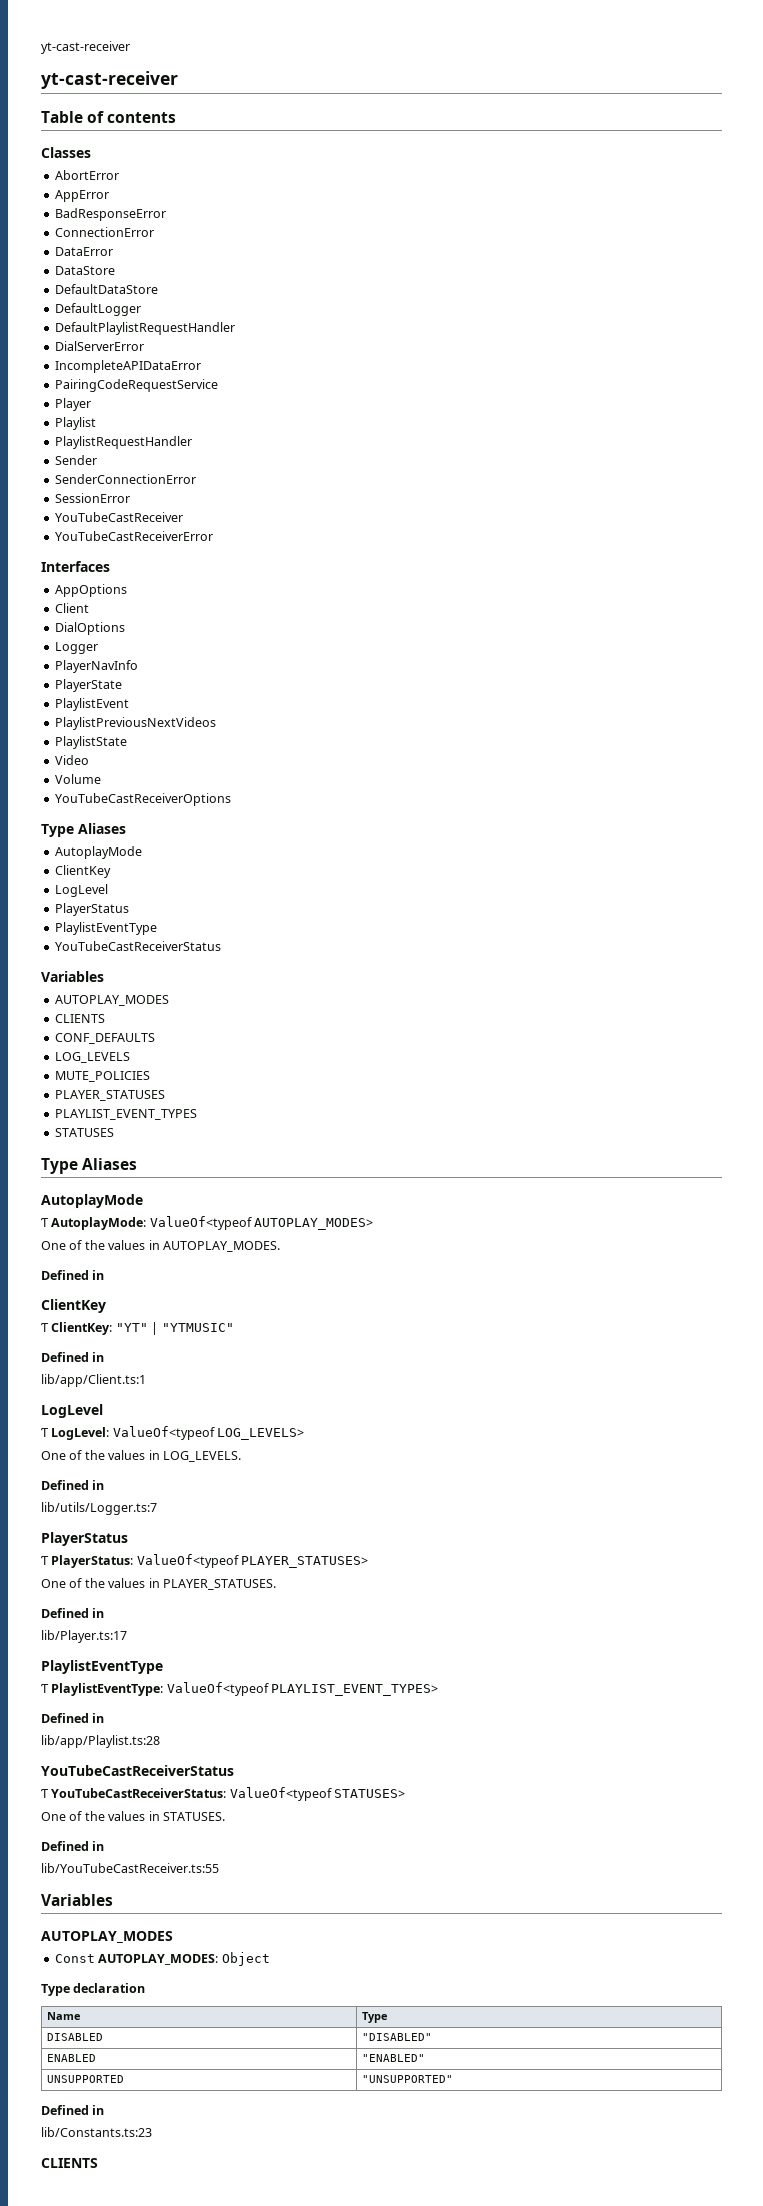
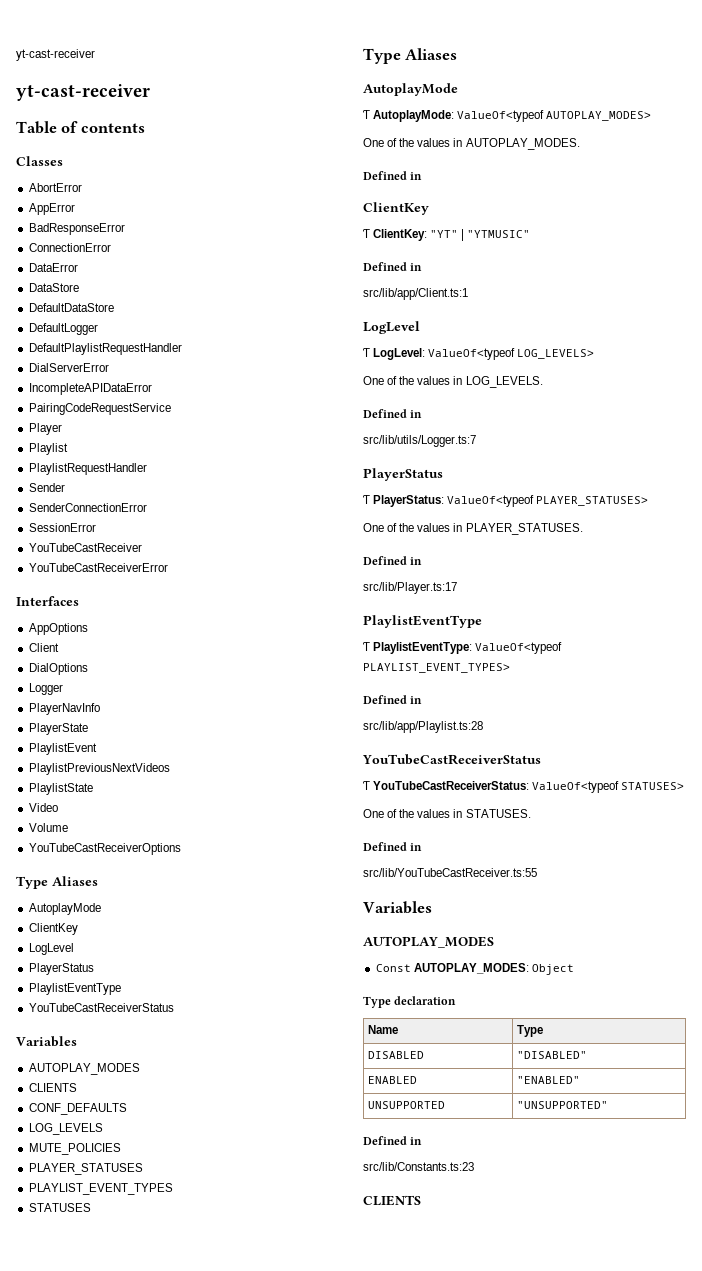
[41,1374,146,1387] lib/app/Client.ts:1 -> [363,288,468,300] src/lib/app/Client.ts:1
[41,1502,157,1515] lib/utils/Logger.ts:7 -> [363,435,476,447] src/lib/utils/Logger.ts:7
[41,1630,127,1643] lib/Player.ts:17 -> [363,582,457,594] src/lib/Player.ts:17
[41,1735,160,1748] lib/app/Playlist.ts:28 -> [363,721,483,733] src/lib/app/Playlist.ts:28
[41,1863,219,1873] lib/YouTubeCastReceiver.ts:55 -> [363,868,537,877] src/lib/YouTubeCastReceiver.ts:55
[41,2127,152,2137] lib/Constants.ts:23 -> [363,1162,474,1171] src/lib/Constants.ts:23

